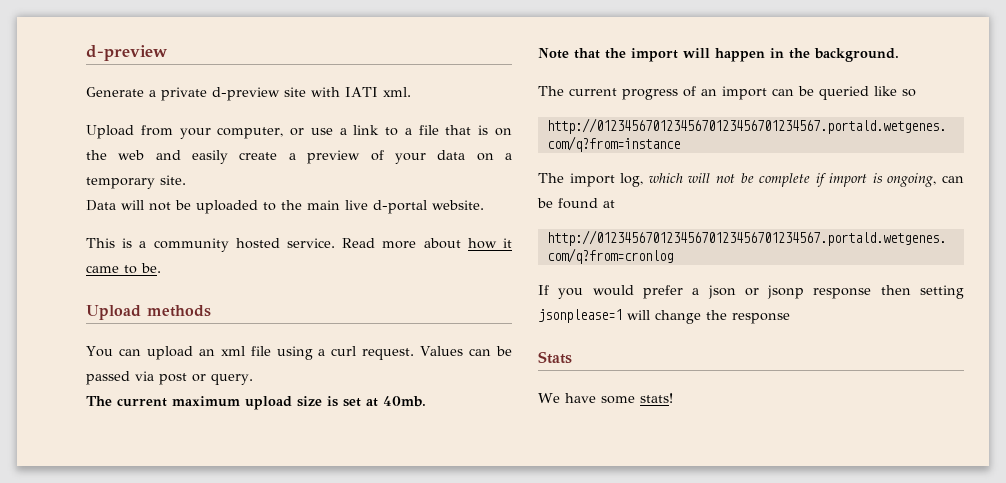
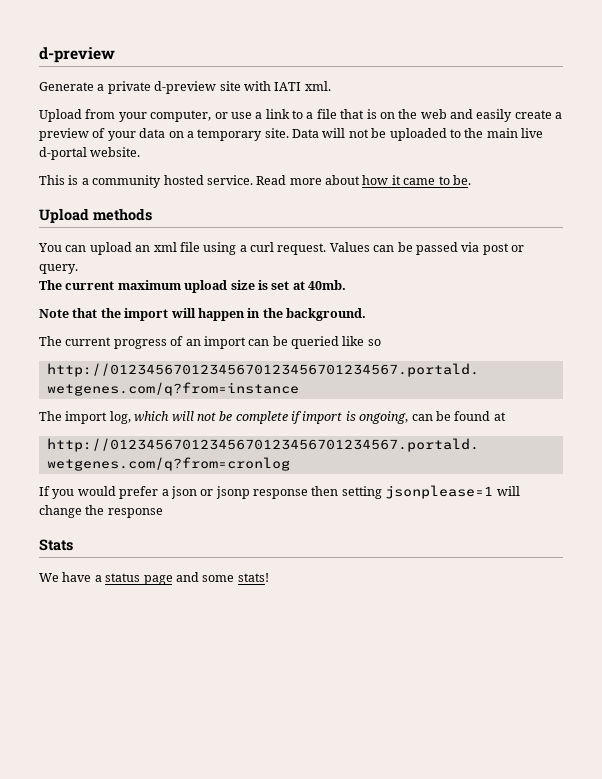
(186, 180) // -> (289, 133) none
(596, 398) none -> [94,572,199,585] a status page and

